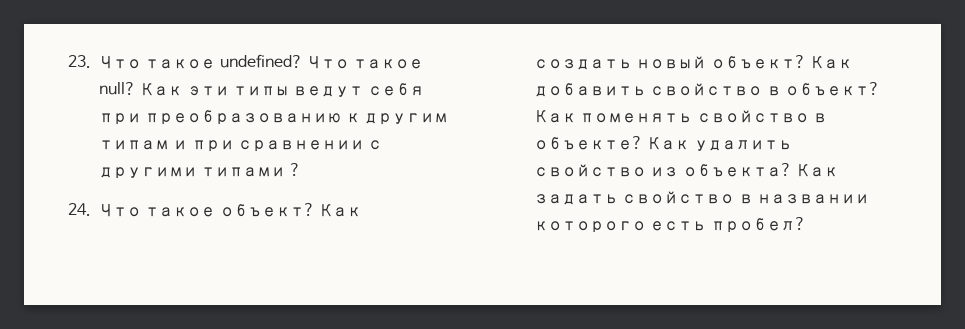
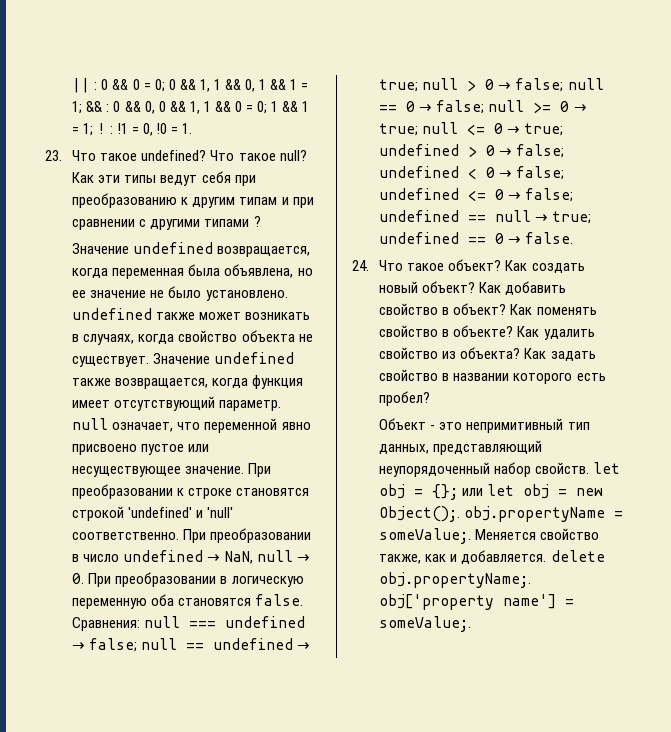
(68, 61) none -> [72,78,309,93] [72,101,310,114] [72,123,192,136] || : 0 && 0 = 0; 0 && 1, 1 && 0, 1 && 1 = 1; && : 0 && 0, 0 && 1, 1 && 0 = 0; 1 && 1 = 1; ! : !1 = 0, !0 = 1. //
(301, 169) none -> [72,242,311,257] [72,264,313,279] [72,286,288,301] [72,308,311,320] [72,330,313,345] [72,352,295,367] [72,375,304,389] [72,396,282,411] [72,418,311,433] [72,444,210,455] [72,463,272,477] [72,484,310,499] [72,506,234,521] [72,528,312,543] [72,550,310,564] [72,572,304,587] [72,594,304,609] [72,616,306,631] [72,638,311,652] [379,78,604,92] [379,100,587,114] [379,122,564,136] [379,144,565,158] [379,166,565,180] [379,188,574,202] [379,210,592,224] [379,232,574,244] // Значение undefined возвращается, когда переменная была объявлена, но ее значение не было установлено. undefined также может возникать в случаях, когда свойство объекта не существует. Значение undefined также возвращается, когда функция имеет отсутствующий параметр. null означает, что переменной явно присвоено пустое или несуществующее значение. При преобразовании к строке становятся строкой 'undefined' и 'null' соответственно. При преобразовании в число undefined → NaN, null → 0. При преобразовании в логическую переменную оба становятся false. Сравнения: null === undefined → false; null == undefined → true; null > 0 → false; null == 0 → false; null >= 0 → true; null <= 0 → true; undefined > 0 → false; undefined < 0 → false; undefined <= 0 → false; undefined == null → true; undefined == 0 → false.
(806, 225) none -> [379,418,590,433] [379,440,543,455] [379,462,621,477] [379,484,604,500] [379,506,624,522] [379,528,600,544] [379,550,605,564] [379,572,532,588] [379,594,575,610] [379,616,472,632] // Объект - это непримитивный тип данных, представляющий неупорядоченный набор свойств. let obj = {}; или let obj = new Object();. obj.propertyName = someValue;. Меняется свойство также, как и добавляется. delete obj.propertyName;. obj['property name'] = someValue;.

